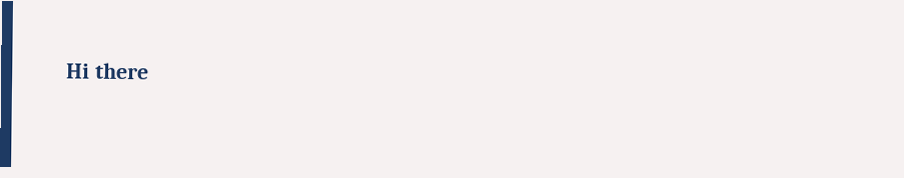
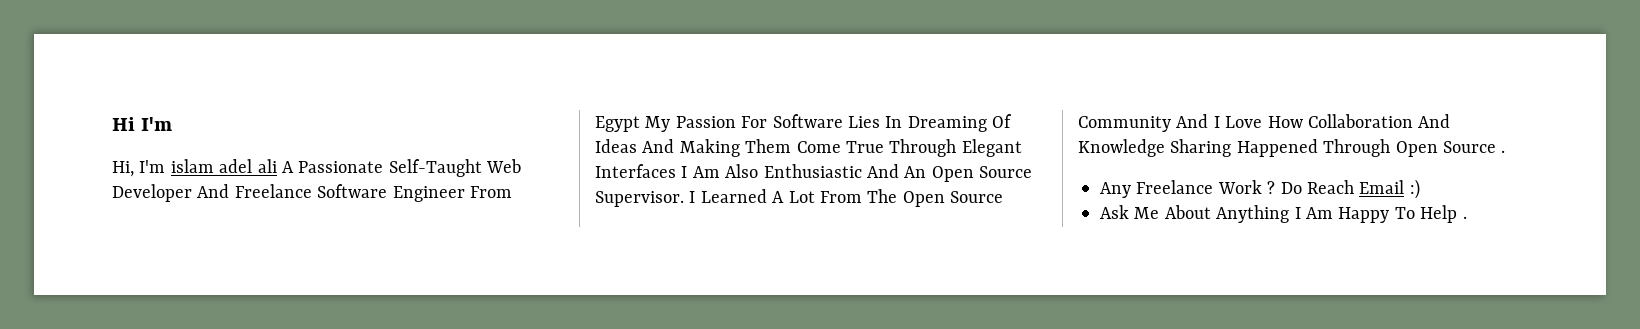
[94,62,149,80] there -> [141,117,173,131] [112,159,522,177] [112,184,512,202] [595,114,1013,132] [595,139,1022,157] [595,164,1033,182] [595,189,1004,207] [1078,114,1451,132] [1078,139,1506,157] [1100,179,1420,199] [1100,205,1467,223] I'm // Hi, I'm islam adel ali A Passionate Self-Taught Web Developer And Freelance Software Engineer From Egypt My Passion For Software Lies In Dreaming Of Ideas And Making Them Come True Through Elegant Interfaces I Am Also Enthusiastic And An Open Source Supervisor. I Learned A Lot From The Open Source Community And I Love How Collaboration And Knowledge Sharing Happened Through Open Source . // Any Freelance Work ? Do Reach Email :) // Ask Me About Anything I Am Happy To Help .

